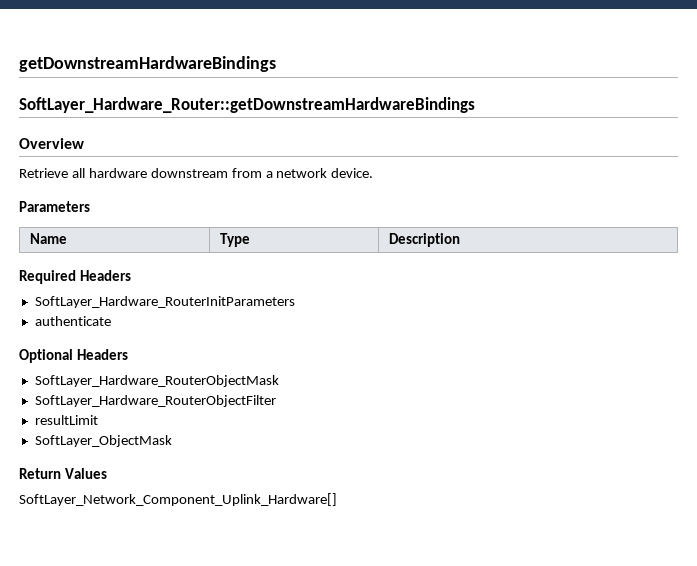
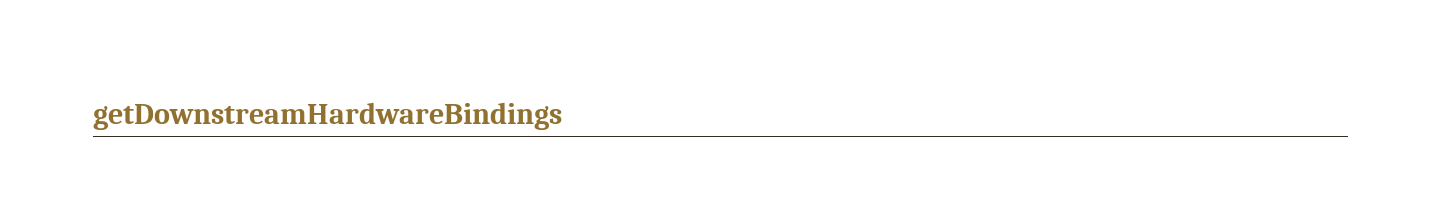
[19,97,475,113] [19,138,84,149] [19,168,374,178] [19,201,90,212] [30,233,68,244] [220,233,251,247] [389,233,461,247] [19,270,132,284] [34,296,295,308] [34,316,111,326] [19,349,129,363] [34,375,279,387] [34,395,276,407] [34,415,98,425] [34,435,172,447] [19,468,108,479] [19,493,337,506] // SoftLayer_Hardware_Router::getDownstreamHardwareBindings // Overview // Retrieve all hardware downstream from a network device. // Parameters // Name | Type | Description // Required Headers // SoftLayer_Hardware_RouterInitParameters // authenticate // Optional Headers // SoftLayer_Hardware_RouterObjectMask // SoftLayer_Hardware_RouterObjectFilter // resultLimit // SoftLayer_ObjectMask // Return Values // SoftLayer_Network_Component_Uplink_Hardware[] -> (562, 116) none

